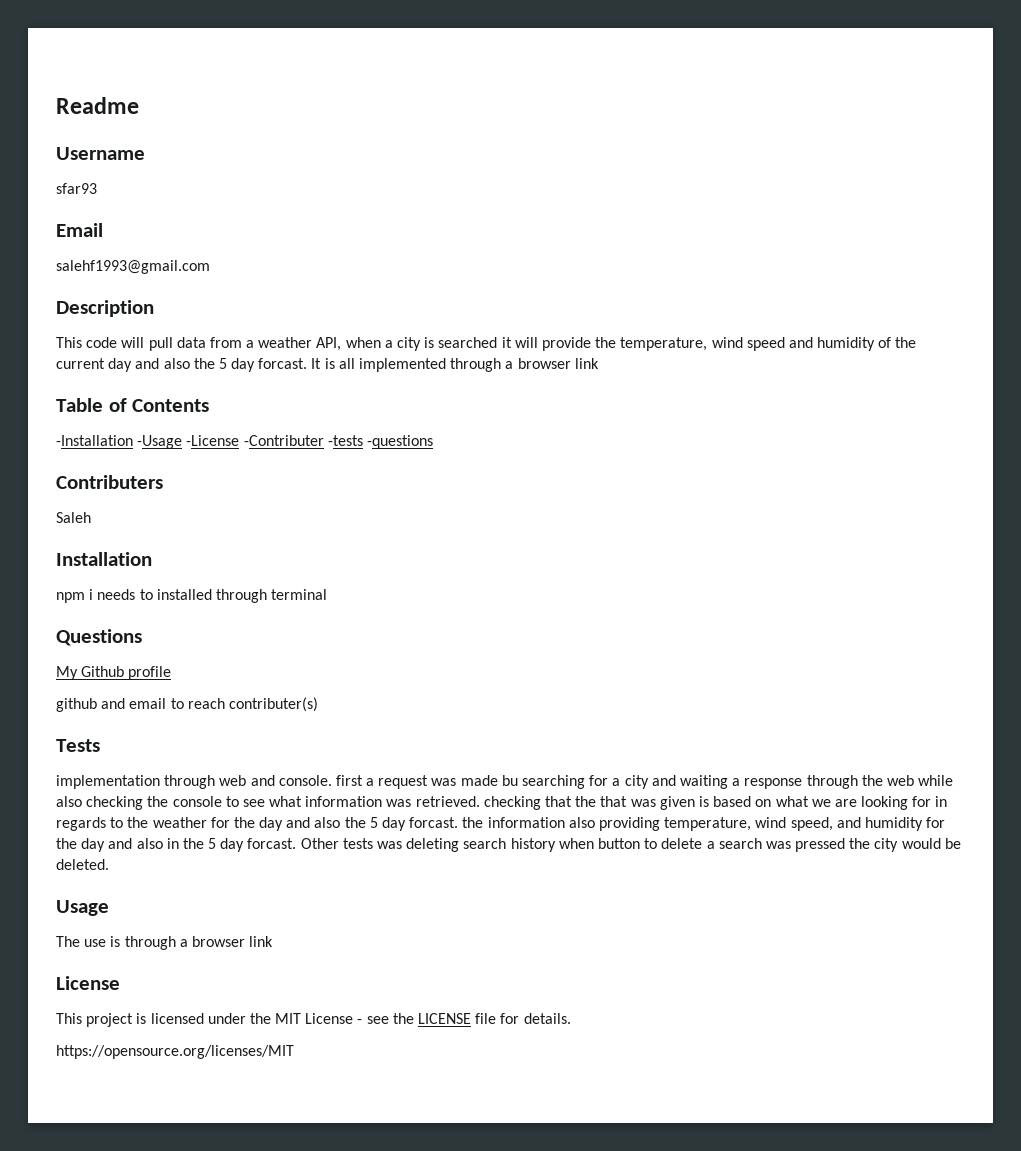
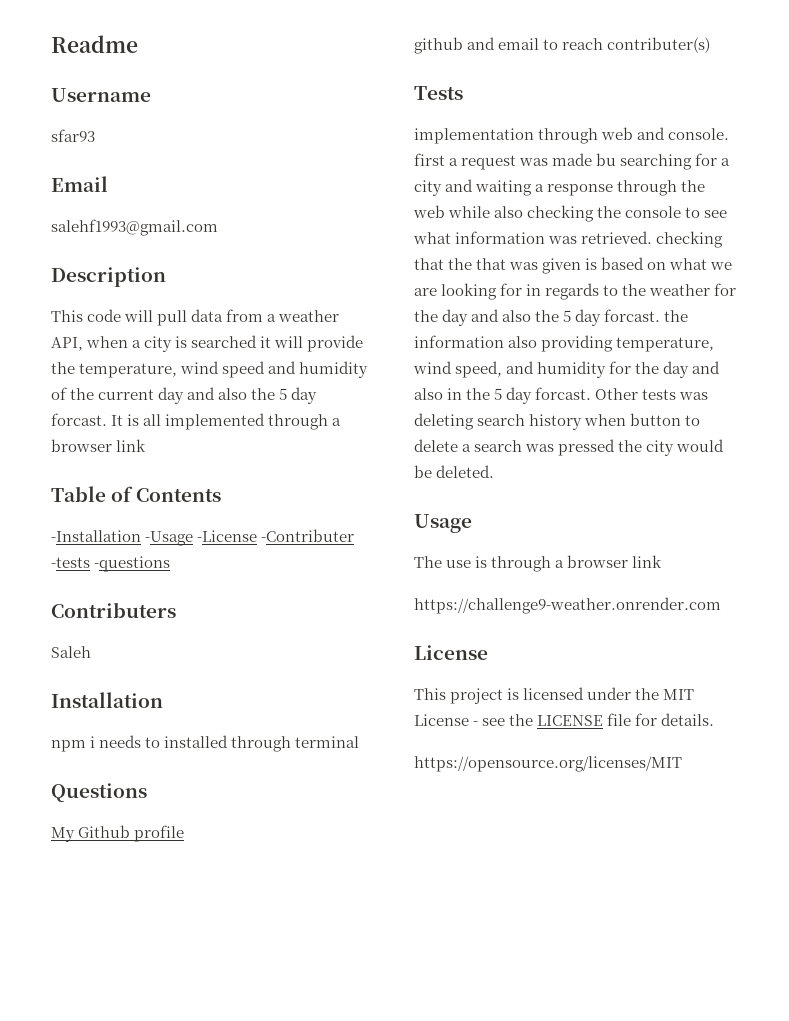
(274, 941) none -> [414,597,721,614] // https://challenge9-weather.onrender.com

